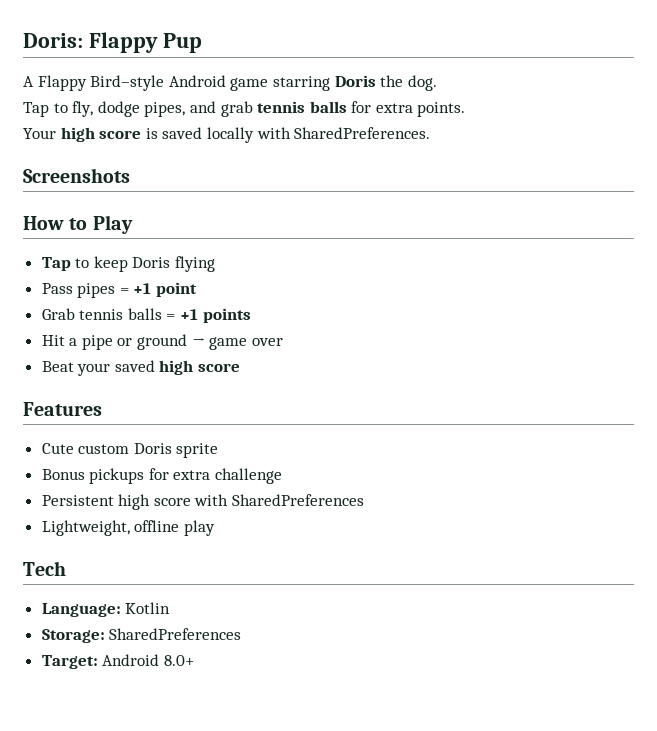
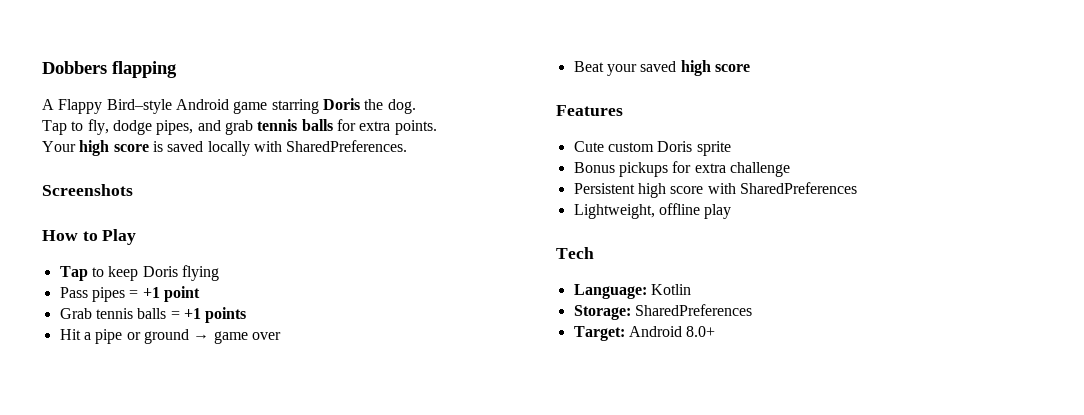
[23,32,202,53] Doris: Flappy Pup -> [42,61,177,78] Dobbers flapping

